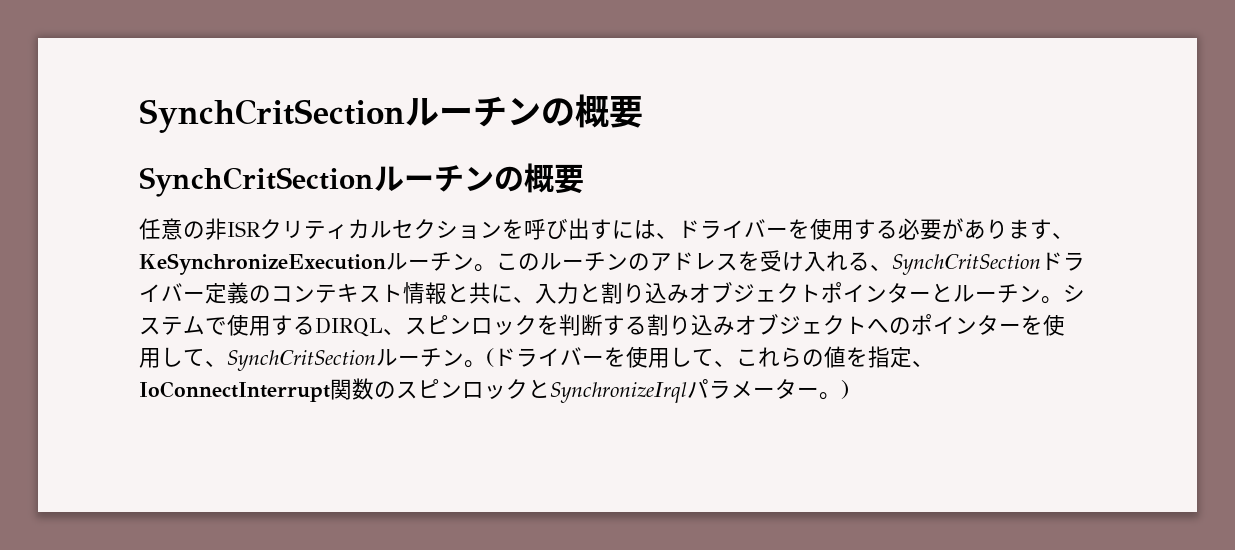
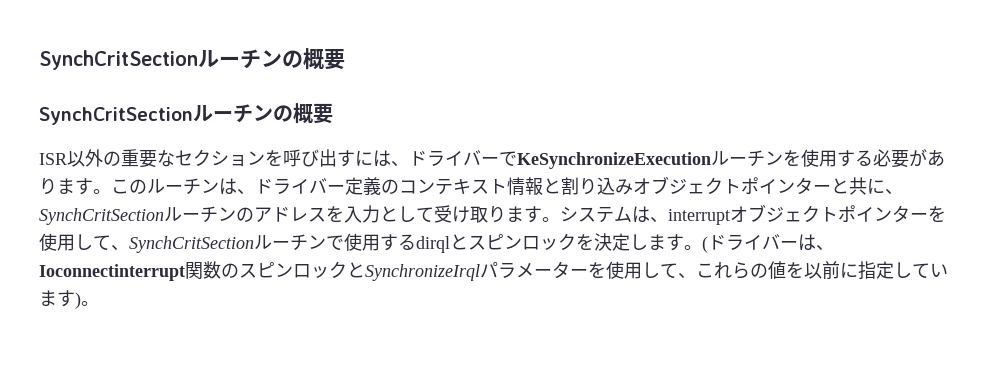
[139,218,392,240] 任意の非ISRクリティカル -> [39,149,175,168] ISR以外の重要な
(788, 232) none -> [499,150,783,169] でKeSynchronizeExecutionルーチン
[1052,232,1074,239] [139,250,1041,275] 、KeSynchronizeExecutionルーチン。このルーチンのアドレスを受け入れる、SynchCritSection -> [93,178,255,195] 。このルーチンは、
[469,282,601,304] 共に、入力と -> (561, 186) none
[953,284,1085,304] [139,314,911,337] ルーチン。システムで使用するDIRQL、スピンロックを判断する割り込みオブジェクトへの -> [849,177,903,195] [39,204,838,225] 共に、SynchCritSectionルーチンのアドレスを入力として受け取ります。システムは、interruptオブジェクト
[464,346,934,368] [139,381,330,402] 。(ドライバーを使用して、これらの値を指定、IoConnectInterrupt -> [326,233,834,253] [39,264,185,281] で使用するdirqlとスピンロックを決定します。(ドライバーは、Ioconnectinterrupt
[819,380,849,400] 。) -> [588,261,948,280] [39,290,99,309] を使用して、これらの値を以前に指定しています)。

